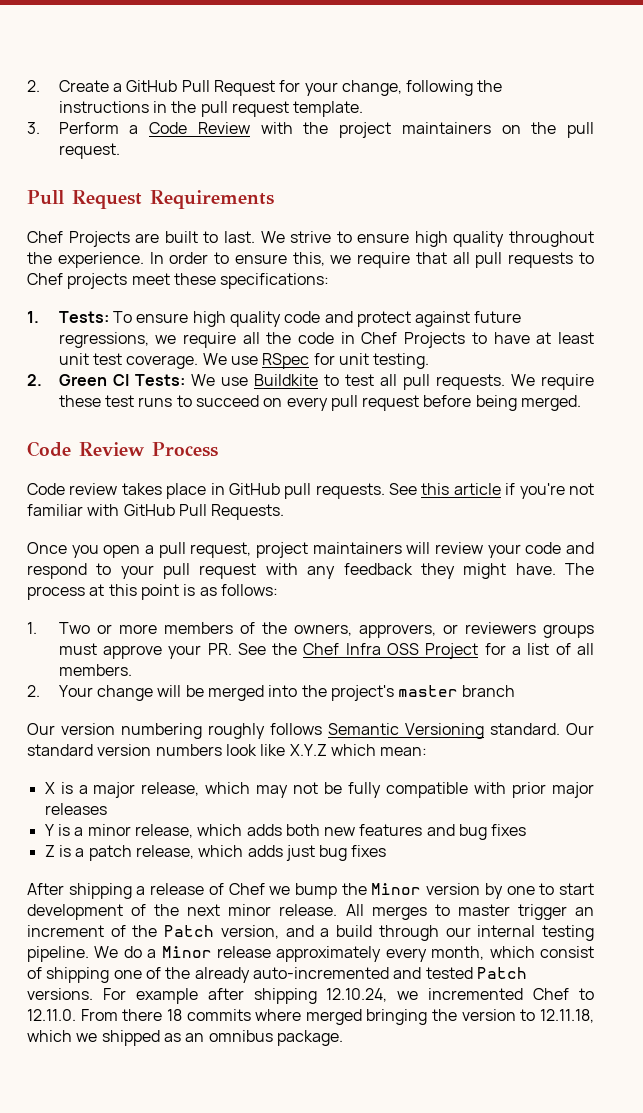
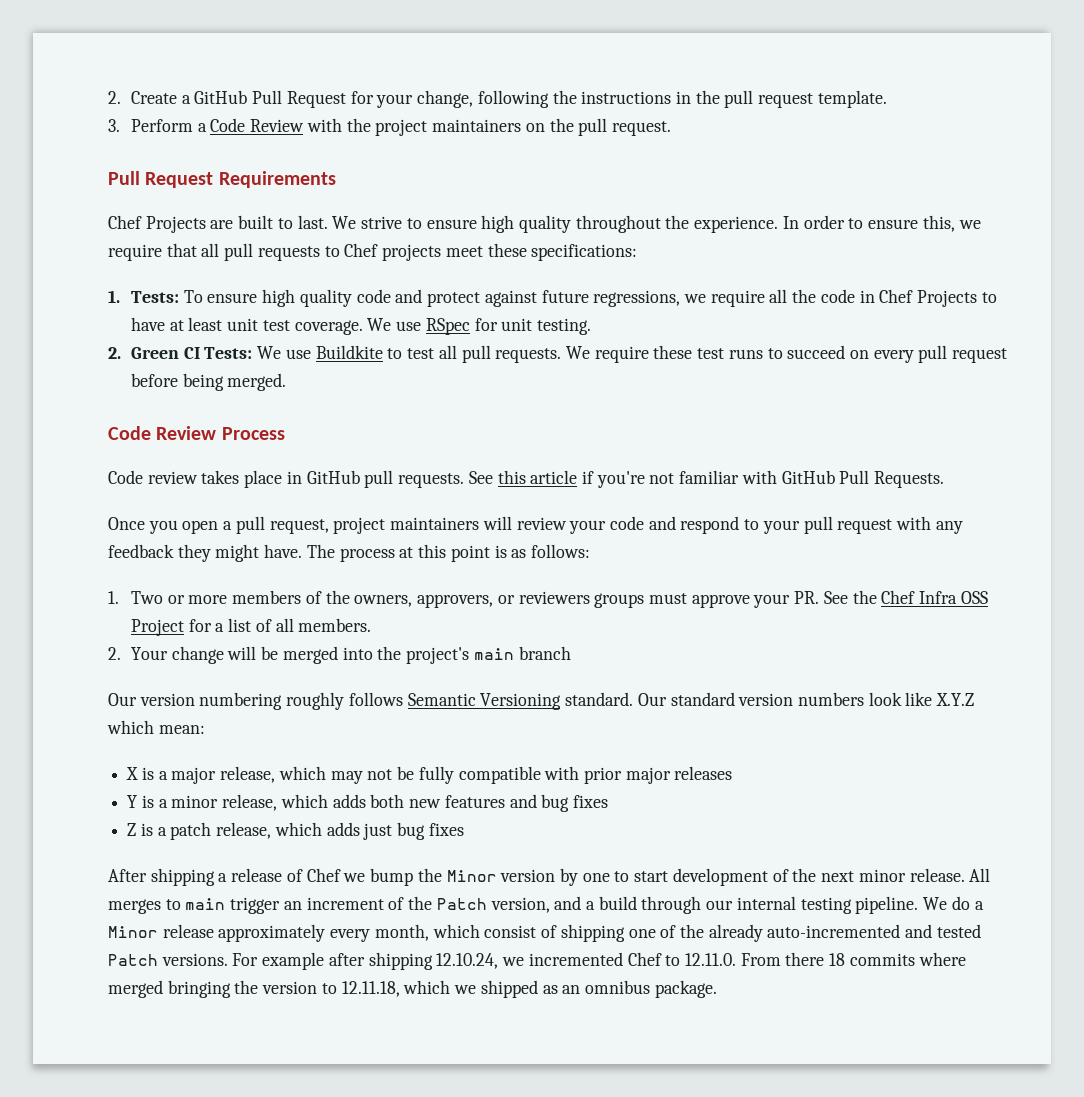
[398,685,459,697] master -> [473,648,514,660] main
[457,904,510,916] master -> [185,898,226,910] main

